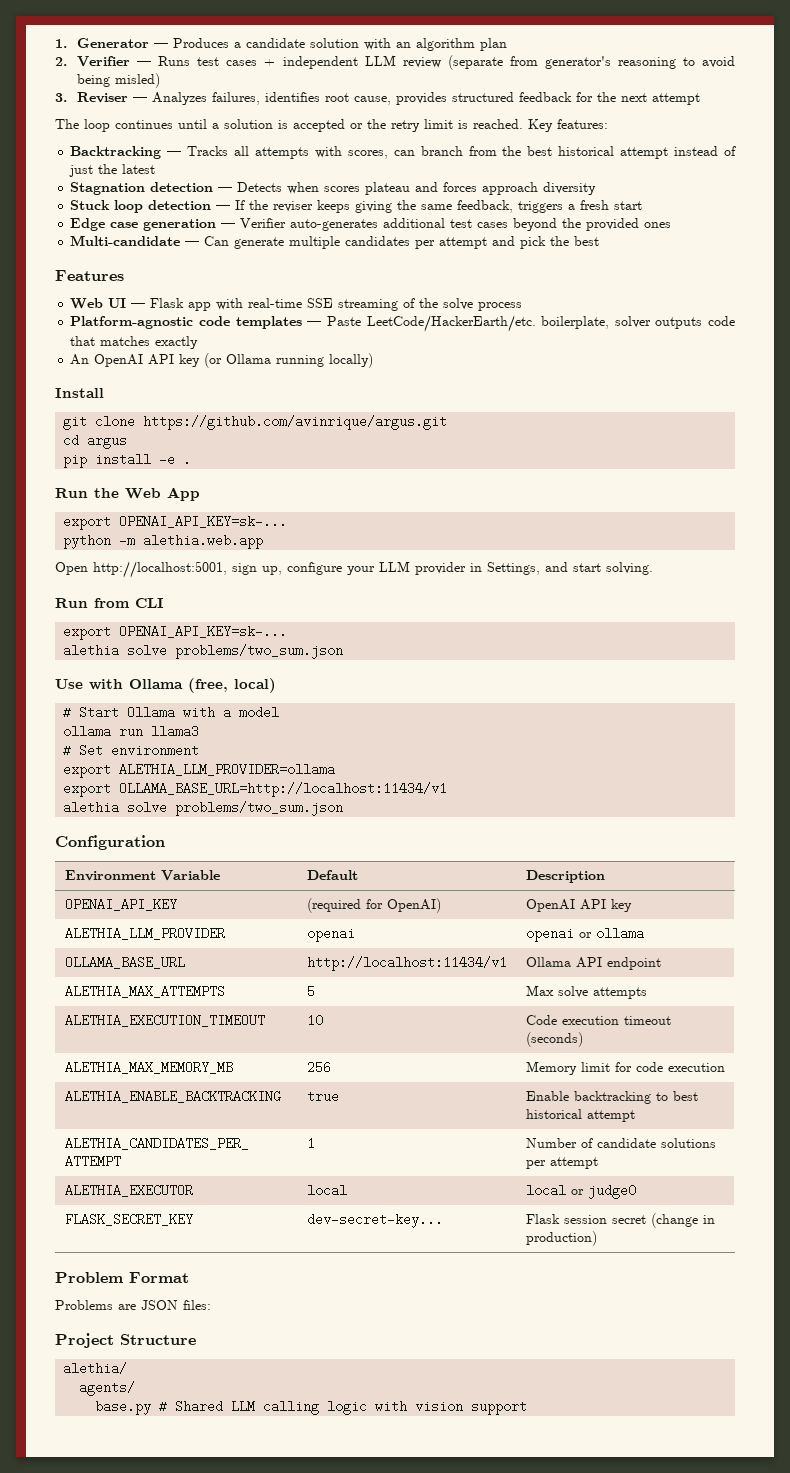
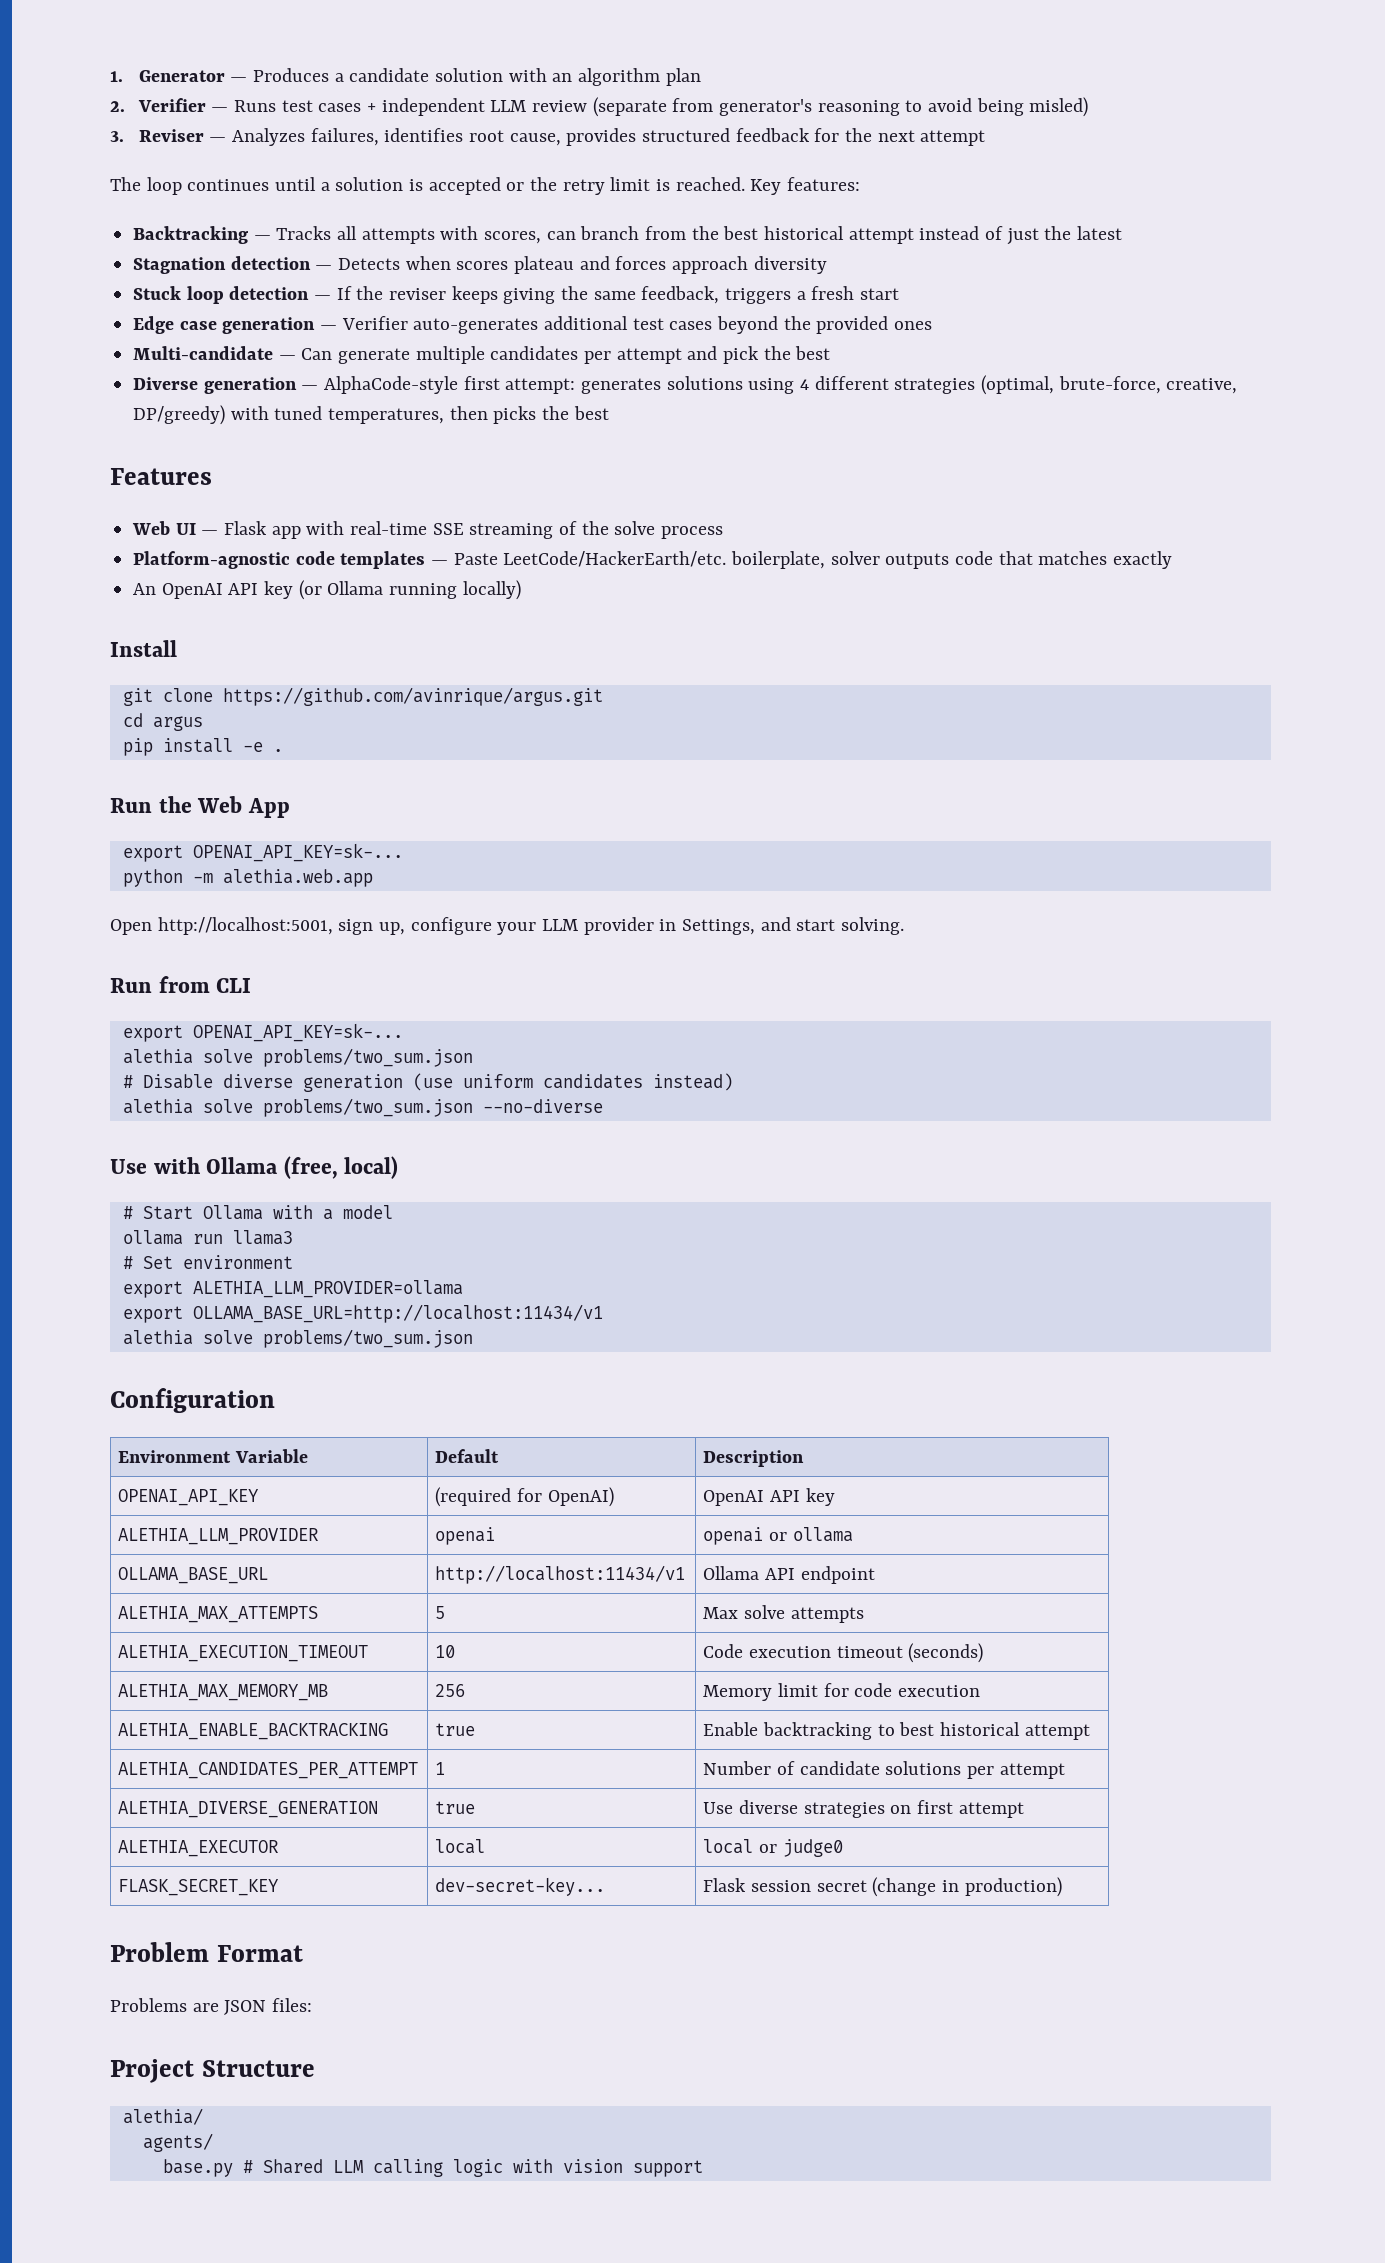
(600, 241) none -> [133,375,1238,395] [133,405,609,425] // Diverse generation — AlphaCode-style first attempt: generates solutions using 4 different strategies (optimal, brute-force, creative, DP/greedy) with tuned temperatures, then picks the best
(344, 651) none -> [122,1073,733,1092] [122,1098,603,1117] // # Disable diverse generation (use uniform candidates instead) // alethia solve problems/two_sum.json --no-diverse
(598, 1163) none -> [118,1801,379,1818] [435,1801,476,1814] [703,1800,1024,1818] // ALETHIA_DIVERSE_GENERATION | true | Use diverse strategies on first attempt

